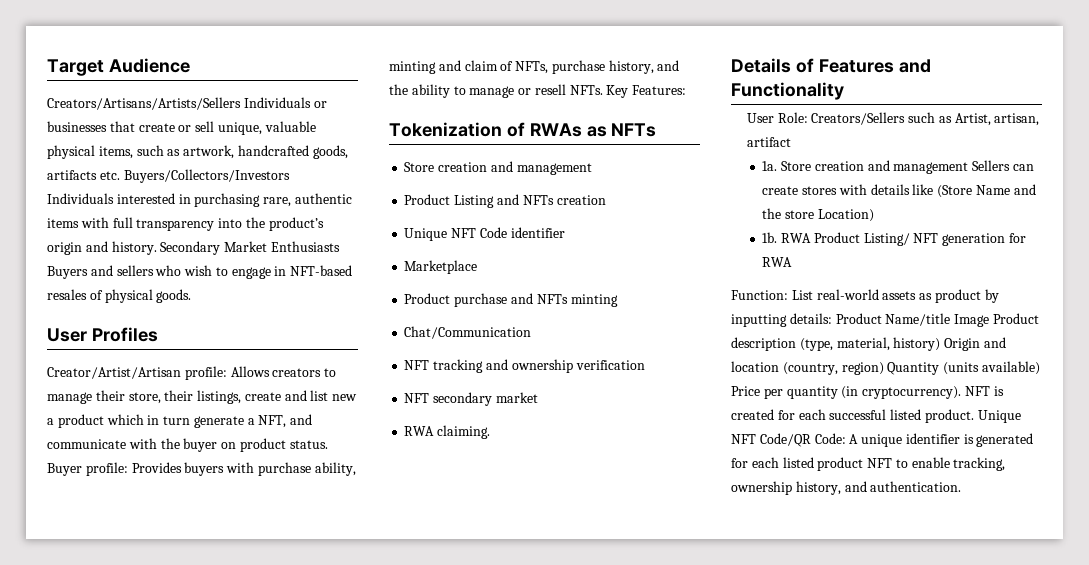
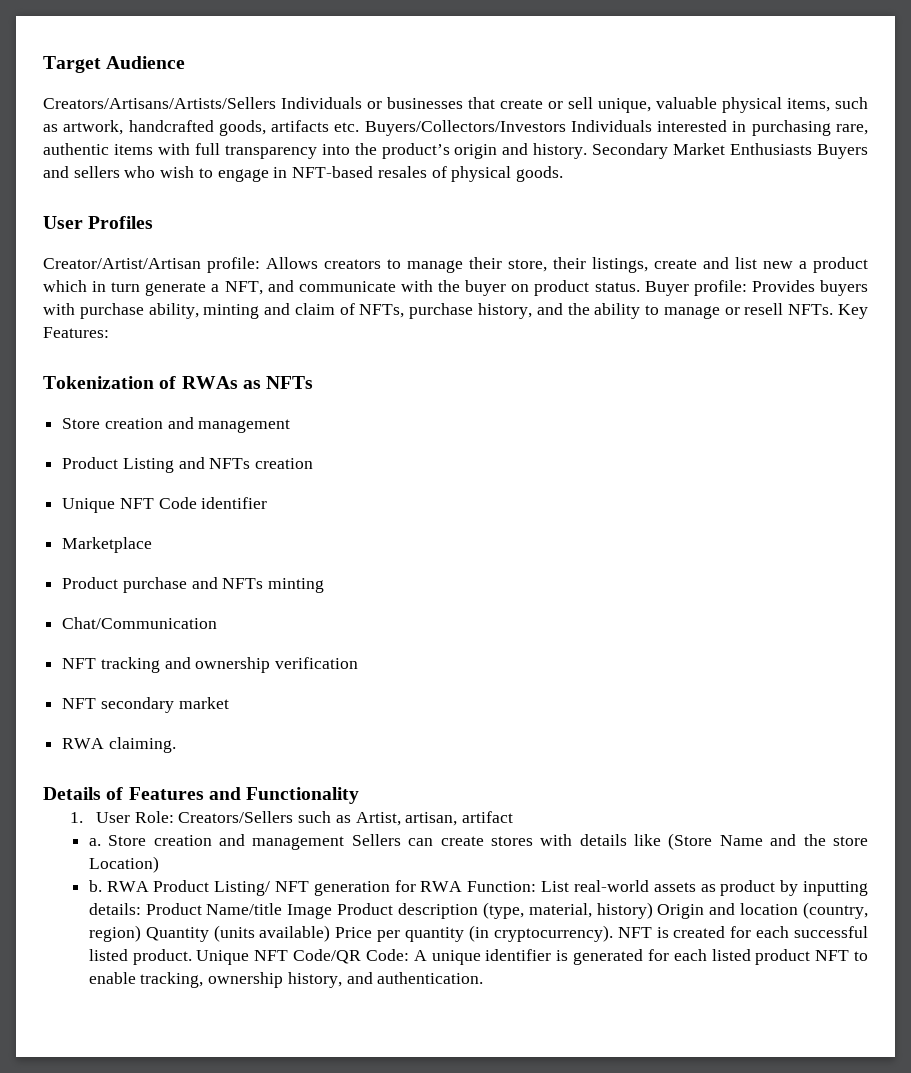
(844, 91) none -> [69,812,83,823] 1.
[762,161,778,171] 1a. -> [88,838,101,846] a.
[762,232,778,243] 1b. -> [88,880,102,892] b.
(793, 262) // -> (463, 886) none

